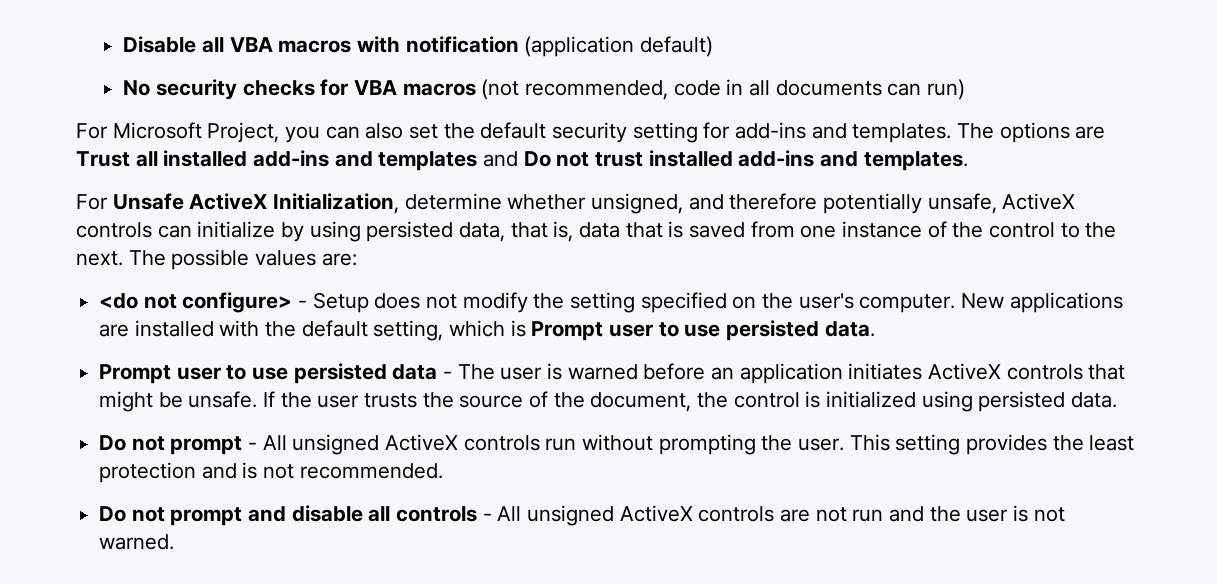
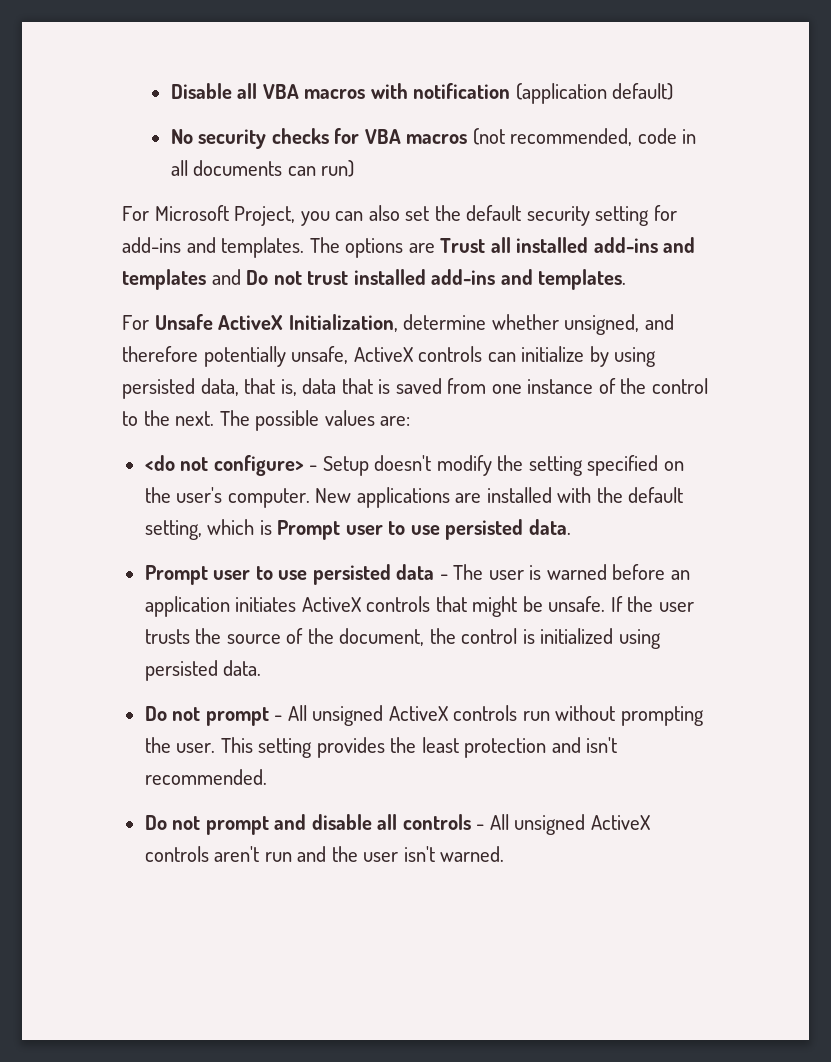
[374,293,458,309] does not -> [374,455,432,471] doesn't
[242,462,295,479] is not -> [586,737,618,753] isn't
[780,507,847,522] are not -> [214,846,260,862] aren't
[1013,505,1065,522] is not -> [403,846,435,862] isn't

